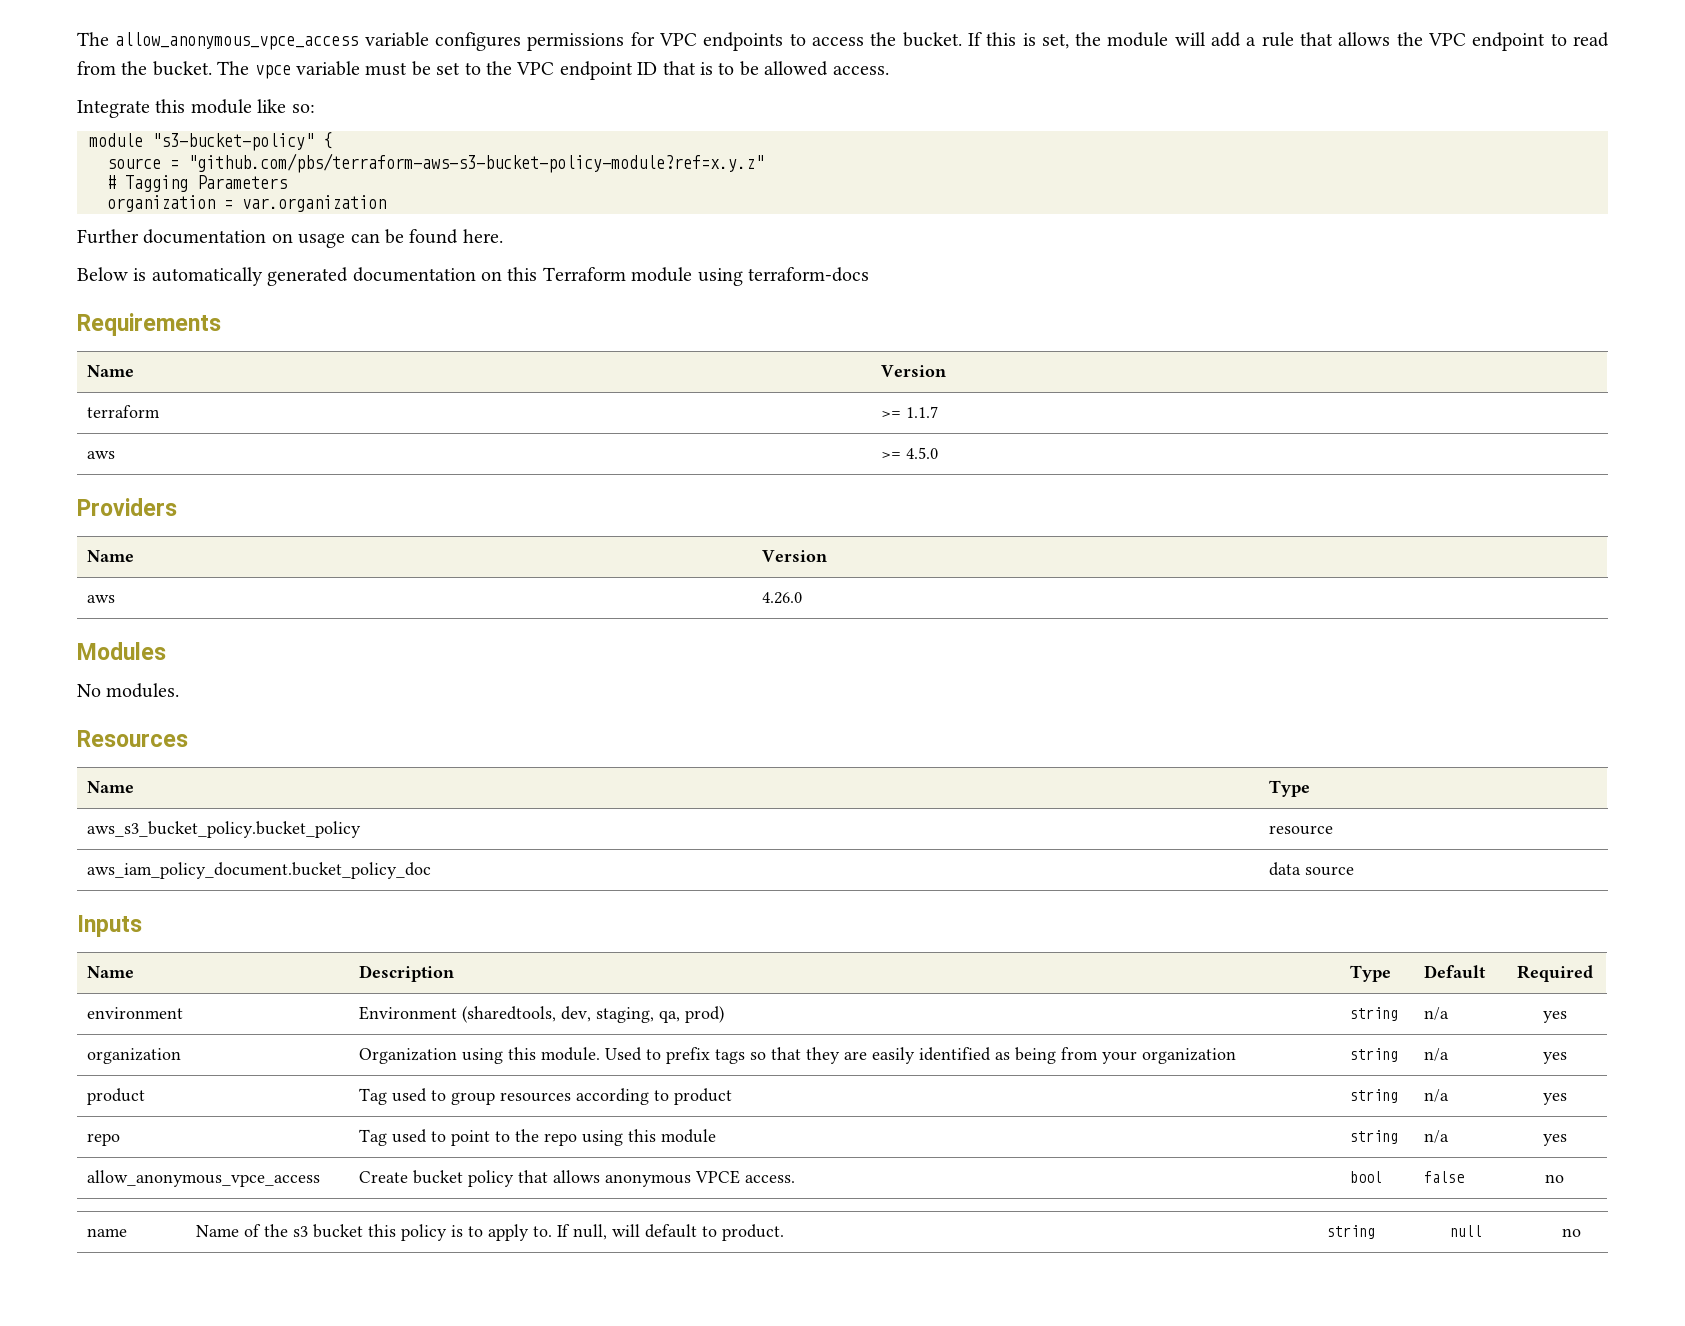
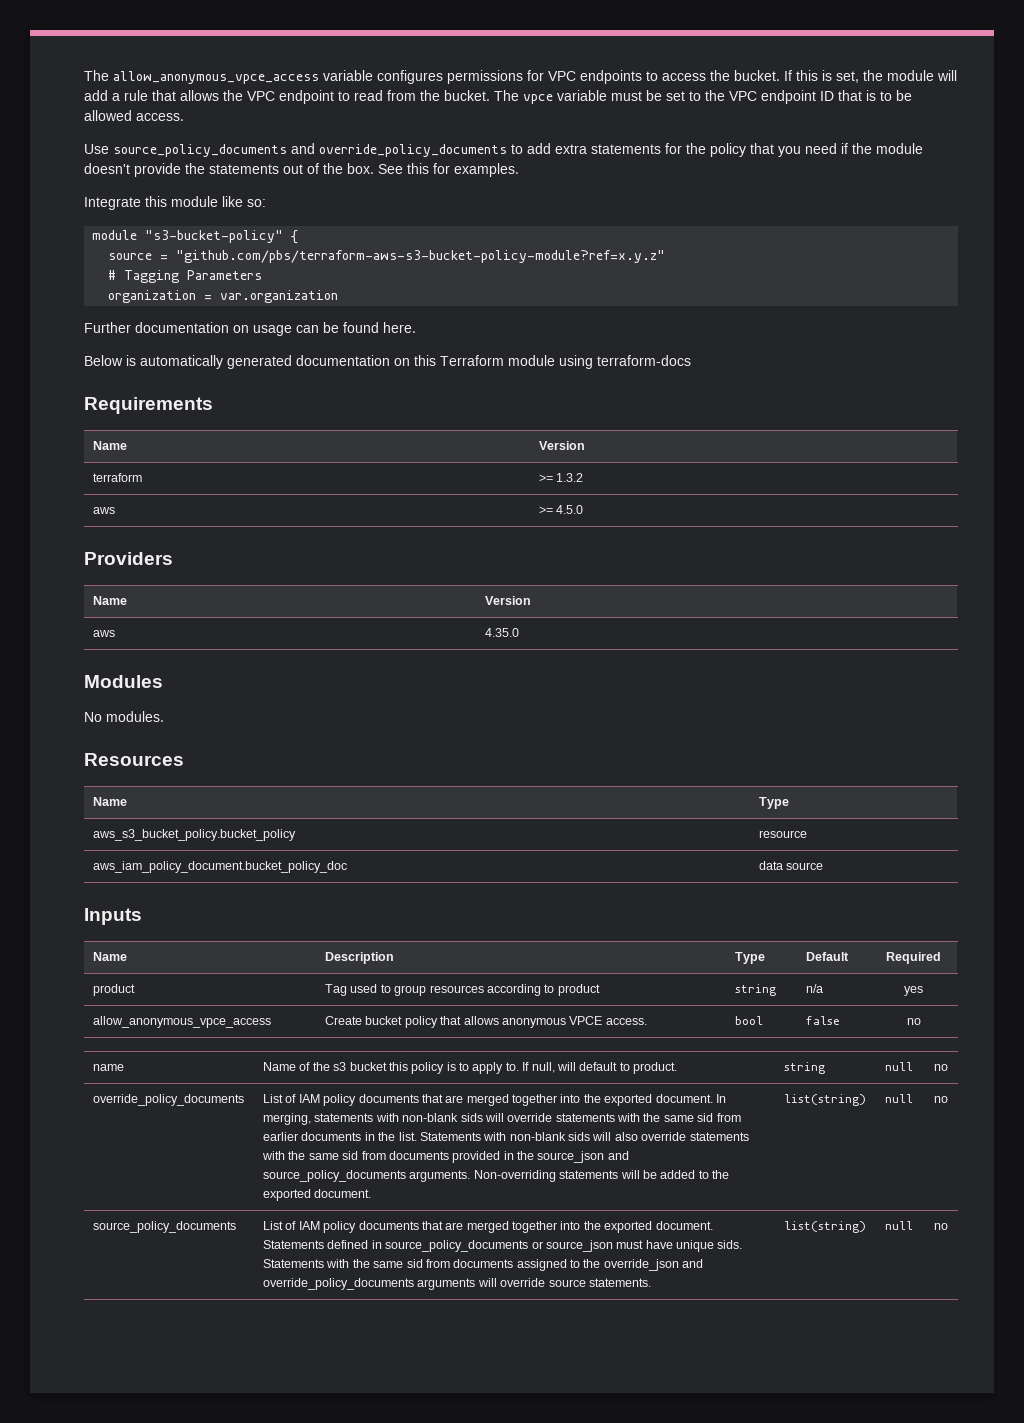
(889, 70) none -> [84,143,923,157] [84,163,519,177] // Use source_policy_documents and override_policy_documents to add extra statements for the policy that you need if the module doesn't provide the statements out of the box. See this for examples.
[905,406,938,418] 1.1.7 -> [556,473,584,482] 1.3.2
[761,592,802,604] 4.26.0 -> [485,628,520,637] 4.35.0
[86,1007,183,1019] [358,1006,724,1023] [1349,1007,1398,1021] [1423,1007,1449,1020] [1542,1011,1567,1023] [86,1048,181,1064] [358,1047,1236,1064] [1349,1048,1398,1062] [1423,1048,1449,1061] [1542,1052,1567,1064] // environment | Environment (sharedtools, dev, staging, qa, prod) | string | n/a | yes // organization | Organization using this module. Used to prefix tags so that they are easily identified as being from your organization | string | n/a | yes -> (941, 958) none
[86,1133,120,1146] [358,1129,716,1146] [1349,1130,1398,1144] [1423,1130,1449,1143] [1542,1134,1567,1146] // repo | Tag used to point to the repo using this module | string | n/a | yes -> (923, 991) none
(1581, 1232) none -> [93,1094,245,1106] [263,1094,726,1106] [263,1113,741,1125] [263,1132,749,1141] [262,1151,629,1163] [263,1170,730,1182] [263,1189,372,1201] [784,1094,867,1106] [885,1094,914,1103] [933,1096,948,1103] [93,1221,237,1233] [263,1221,713,1233] [263,1240,743,1252] [263,1259,704,1271] [263,1278,651,1290] [784,1221,867,1233] [885,1221,914,1230] [933,1223,948,1230] // override_policy_documents | List of IAM policy documents that are merged together into the exported document. In merging, statements with non-blank sids will override statements with the same sid from earlier documents in the list. Statements with non-blank sids will also override statements with the same sid from documents provided in the source_json and source_policy_documents arguments. Non-overriding statements will be added to the exported document. | list(string) | null | no // source_policy_documents | List of IAM policy documents that are merged together into the exported document. Statements defined in source_policy_documents or source_json must have unique sids. Statements with the same sid from documents assigned to the override_json and override_policy_documents arguments will override source statements. | list(string) | null | no

